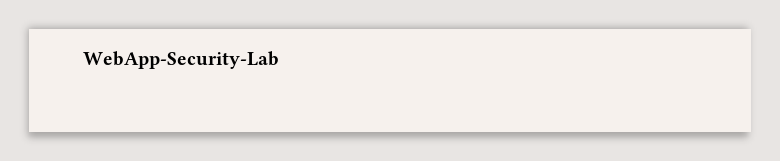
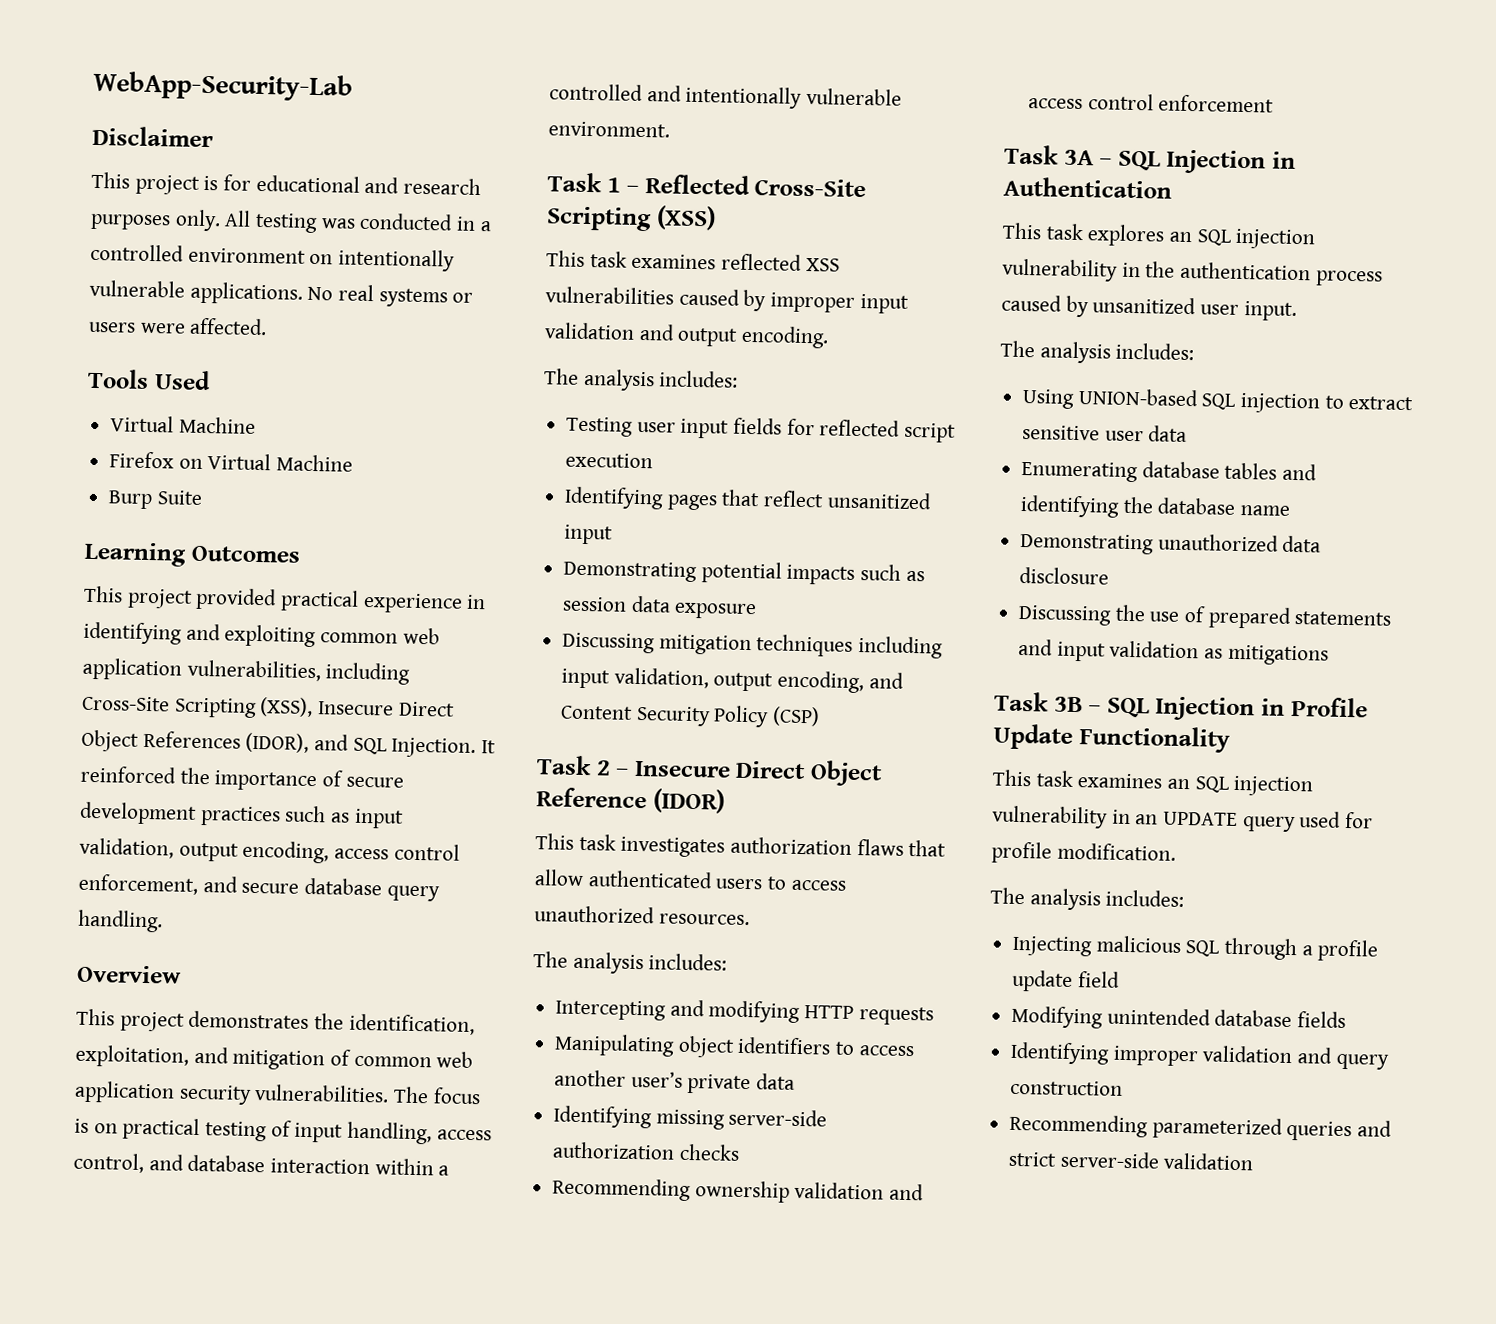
(279, 60) none -> [92,125,214,148] [91,171,482,196] [90,209,492,234] [90,243,456,272] [89,279,474,308] [88,317,268,336] [87,368,211,391] [110,415,256,434] [109,451,354,472] [108,490,203,510] [84,541,301,567] [83,585,487,614] [83,621,440,648] [82,657,411,685] [82,695,455,718] [81,729,497,759] [80,765,404,792] [79,801,404,829] [79,837,460,864] [78,873,440,902] [77,909,163,933] [77,964,181,984] [76,1008,475,1036] [75,1044,474,1071] [74,1080,481,1105] [74,1117,492,1145] [73,1152,450,1176] [549,83,903,109] [548,121,670,138] [547,172,867,198] [546,205,716,232] [546,250,840,272] [545,286,909,314] [544,322,830,349] [544,368,739,392] [566,416,957,443] [565,452,654,469] [564,486,932,511] [564,524,614,545] [563,560,925,585] [562,595,758,620] [562,632,944,659] [561,667,904,694] [560,705,821,728] [536,755,884,787] [536,787,725,814] [535,833,947,858] [534,869,847,891] [534,905,750,926] [533,951,728,975] [555,999,934,1026] [554,1033,914,1058] [554,1069,796,1095] [553,1105,828,1130] [552,1141,740,1161] [552,1177,925,1203] [1028,93,1275,113] [1004,144,1297,175] [1003,176,1172,199] [1002,222,1317,250] [1002,258,1383,287] [1001,294,1297,321] [1000,340,1195,364] [1022,388,1414,414] [1022,424,1188,443] [1021,460,1318,483] [1020,494,1291,518] [1020,532,1322,555] [1019,566,1110,585] [1018,604,1393,629] [1018,638,1329,666] [994,691,1368,722] [993,723,1230,753] [992,769,1314,797] [992,805,1374,833] [991,841,1176,864] [990,887,1185,911] [1012,935,1380,962] [1012,969,1120,993] [1011,1005,1347,1029] [1010,1041,1389,1070] [1010,1079,1124,1096] [1009,1113,1393,1142] [1008,1150,1255,1171] // Disclaimer // This project is for educational and research purposes only. All testing was conducted in a controlled environment on intentionally vulnerable applications. No real systems or users were affected. // Tools Used // Virtual Machine // Firefox on Virtual Machine // Burp Suite // Learning Outcomes // This project provided practical experience in identifying and exploiting common web application vulnerabilities, including Cross-Site Scripting (XSS), Insecure Direct Object References (IDOR), and SQL Injection. It reinforced the importance of secure development practices such as input validation, output encoding, access control enforcement, and secure database query handling. // Overview // This project demonstrates the identification, exploitation, and mitigation of common web application security vulnerabilities. The focus is on practical testing of input handling, access control, and database interaction within a controlled and intentionally vulnerable environment. // Task 1 – Reflected Cross-Site Scripting (XSS) // This task examines reflected XSS vulnerabilities caused by improper input validation and output encoding. // The analysis includes: // Testing user input fields for reflected script execution // Identifying pages that reflect unsanitized input // Demonstrating potential impacts such as session data exposure // Discussing mitigation techniques including input validation, output encoding, and Content Security Policy (CSP) // Task 2 – Insecure Direct Object Reference (IDOR) // This task investigates authorization flaws that allow authenticated users to access unauthorized resources. // The analysis includes: // Intercepting and modifying HTTP requests // Manipulating object identifiers to access another user’s private data // Identifying missing server-side authorization checks // Recommending ownership validation and access control enforcement // Task 3A – SQL Injection in Authentication // This task explores an SQL injection vulnerability in the authentication process caused by unsanitized user input. // The analysis includes: // Using UNION-based SQL injection to extract sensitive user data // Enumerating database tables and identifying the database name // Demonstrating unauthorized data disclosure // Discussing the use of prepared statements and input validation as mitigations // Task 3B – SQL Injection in Profile Update Functionality // This task examines an SQL injection vulnerability in an UPDATE query used for profile modification. // The analysis includes: // Injecting malicious SQL through a profile update field // Modifying unintended database fields // Identifying improper validation and query construction // Recommending parameterized queries and strict server-side validation

